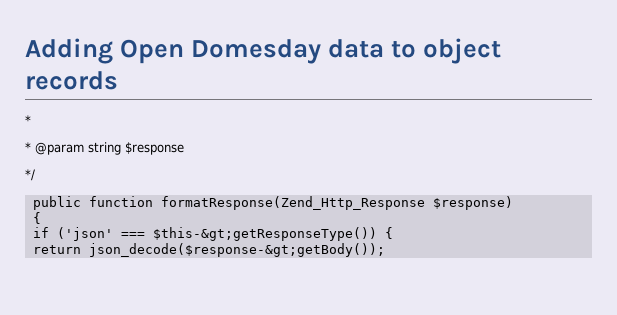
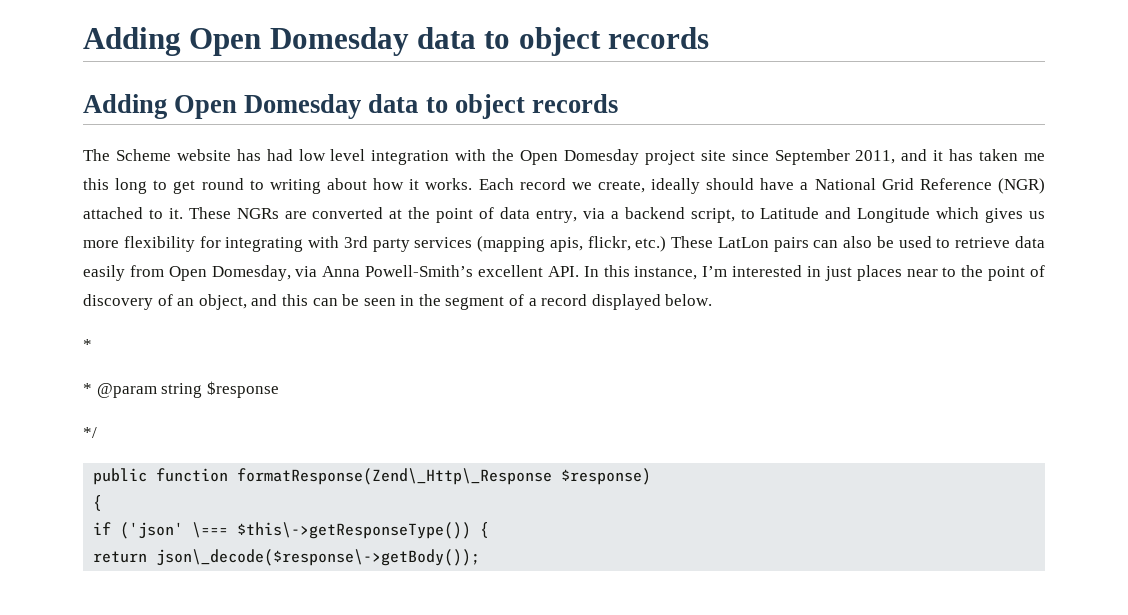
[25,38,502,64] [25,71,118,90] Adding Open Domesday data to object records -> [83,27,710,56] [83,94,618,119] [83,149,1046,165] [83,178,1045,194] [83,207,1045,223] [83,236,1045,252] [83,265,1046,281] [83,294,713,310] Adding Open Domesday data to object records // Adding Open Domesday data to object records // The Scheme website has had low level integration with the Open Domesday project site since September 2011, and it has taken me this long to get round to writing about how it works. Each record we create, ideally should have a National Grid Reference (NGR) attached to it. These NGRs are converted at the point of data entry, via a backend script, to Latitude and Longitude which gives us more flexibility for integrating with 3rd party services (mapping apis, flickr, etc.) These LatLon pairs can also be used to retrieve data easily from Open Domesday, via Anna Powell-Smith’s excellent API. In this instance, I’m interested in just places near to the point of discovery of an object, and this can be seen in the segment of a record displayed below.
[160,196,425,210] formatResponse(Zend_Http_Response -> [237,468,553,485] formatResponse(Zend\_Http\_Response
[120,227,377,241] === $this-&gt;getResponseType()) -> [192,522,472,539] \=== $this\->getResponseType())
[88,243,385,257] json_decode($response-&gt;getBody()); -> [156,549,481,566] json\_decode($response\->getBody());

